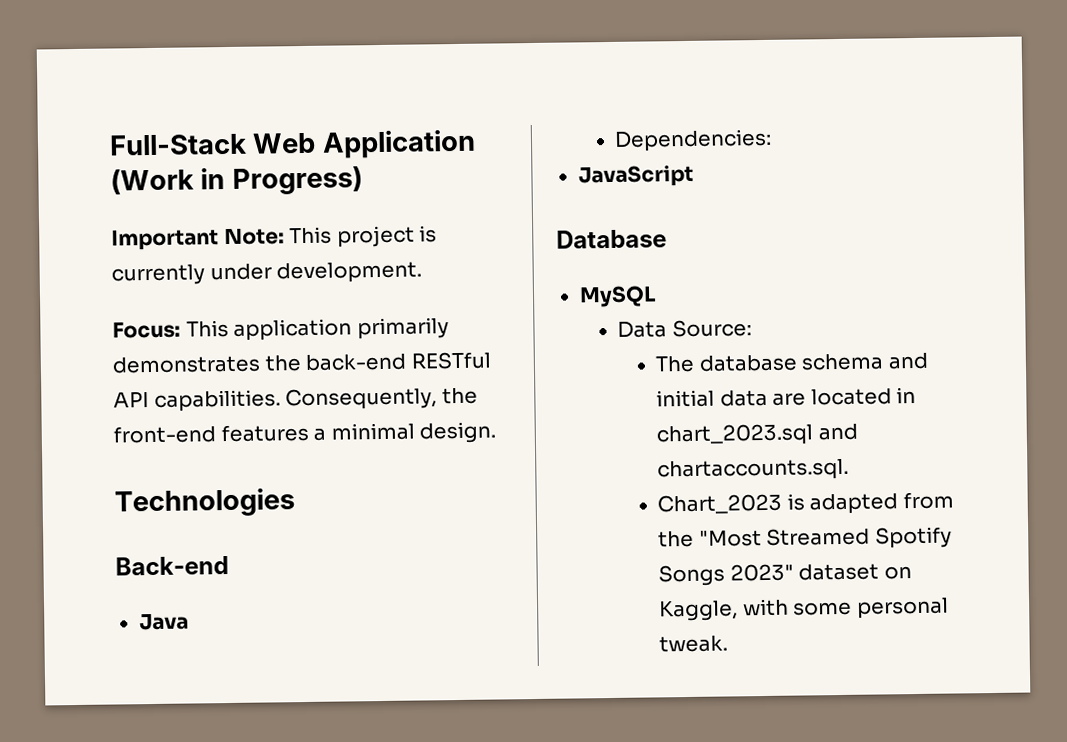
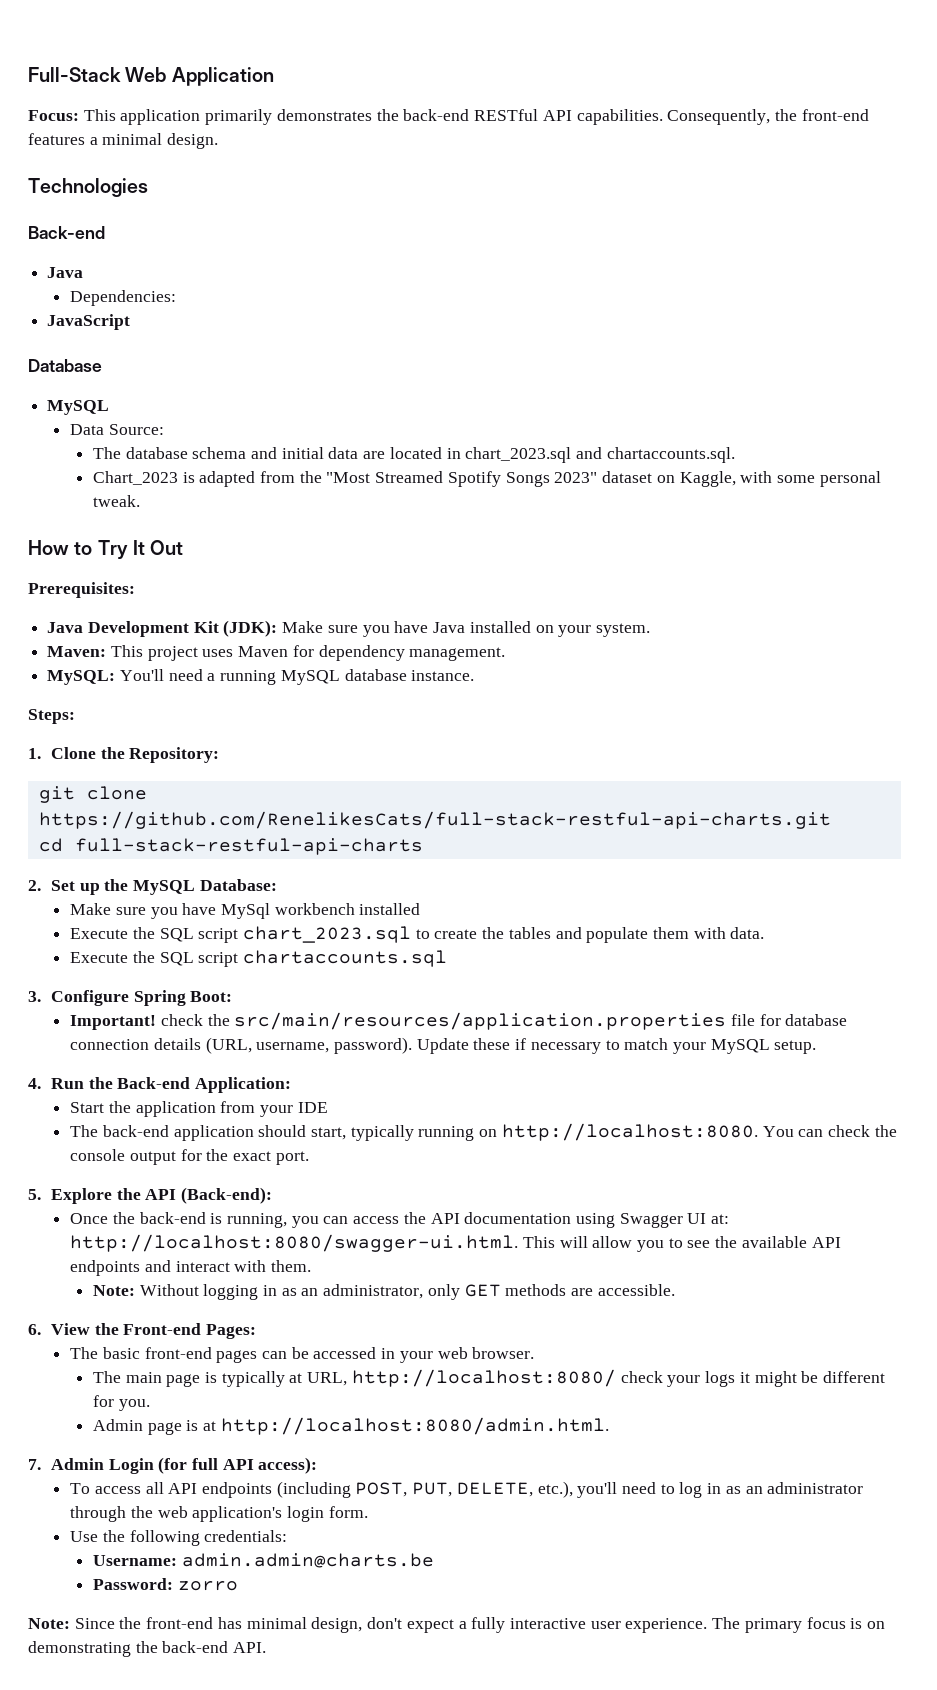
[110,166,363,195] [111,225,438,251] [111,261,423,286] (Work in Progress) // Important Note: This project is currently under development. -> (274, 76) none
(728, 644) none -> [28,540,184,559] [28,582,135,598] [47,620,650,637] [47,645,506,661] [47,669,475,685] [28,709,75,724] [28,747,220,763] [38,786,147,803] [38,811,831,829] [38,838,423,855] [28,879,277,895] [70,903,421,919] [70,926,765,943] [70,950,447,967] [28,990,233,1006] [70,1012,848,1030] [70,1037,817,1054] [28,1077,291,1093] [70,1101,328,1117] [70,1123,897,1141] [70,1149,309,1165] [28,1187,272,1204] [70,1212,730,1228] [70,1234,841,1252] [70,1260,311,1276] [92,1284,675,1300] [28,1323,256,1339] [70,1347,535,1363] [92,1369,885,1387] [92,1395,150,1411] [92,1417,609,1435] [28,1457,318,1474] [70,1481,864,1498] [70,1506,368,1522] [70,1530,288,1546] [92,1553,434,1568] [92,1578,238,1591] [28,1617,886,1633] [28,1641,267,1657] // How to Try It Out // Prerequisites: // Java Development Kit (JDK): Make sure you have Java installed on your system. // Maven: This project uses Maven for dependency management. // MySQL: You'll need a running MySQL database instance. // Steps: // 1. Clone the Repository: // git clone https://github.com/RenelikesCats/full-stack-restful-api-charts.git // cd full-stack-restful-api-charts // 2. Set up the MySQL Database: // Make sure you have MySql workbench installed // Execute the SQL script chart_2023.sql to create the tables and populate them with data. // Execute the SQL script chartaccounts.sql // 3. Configure Spring Boot: // Important! check the src/main/resources/application.properties file for database connection details (URL, username, password). Update these if necessary to match your MySQL setup. // 4. Run the Back-end Application: // Start the application from your IDE // The back-end application should start, typically running on http://localhost:8080. You can check the console output for the exact port. // 5. Explore the API (Back-end): // Once the back-end is running, you can access the API documentation using Swagger UI at: http://localhost:8080/swagger-ui.html. This will allow you to see the available API endpoints and interact with them. // Note: Without logging in as an administrator, only GET methods are accessible. // 6. View the Front-end Pages: // The basic front-end pages can be accessed in your web browser. // The main page is typically at URL, http://localhost:8080/ check your logs it might be different for you. // Admin page is at http://localhost:8080/admin.html. // 7. Admin Login (for full API access): // To access all API endpoints (including POST, PUT, DELETE, etc.), you'll need to log in as an administrator through the web application's login form. // Use the following credentials: // Username: admin.admin@charts.be // Password: zorro // Note: Since the front-end has minimal design, don't expect a fully interactive user experience. The primary focus is on demonstrating the back-end API.

